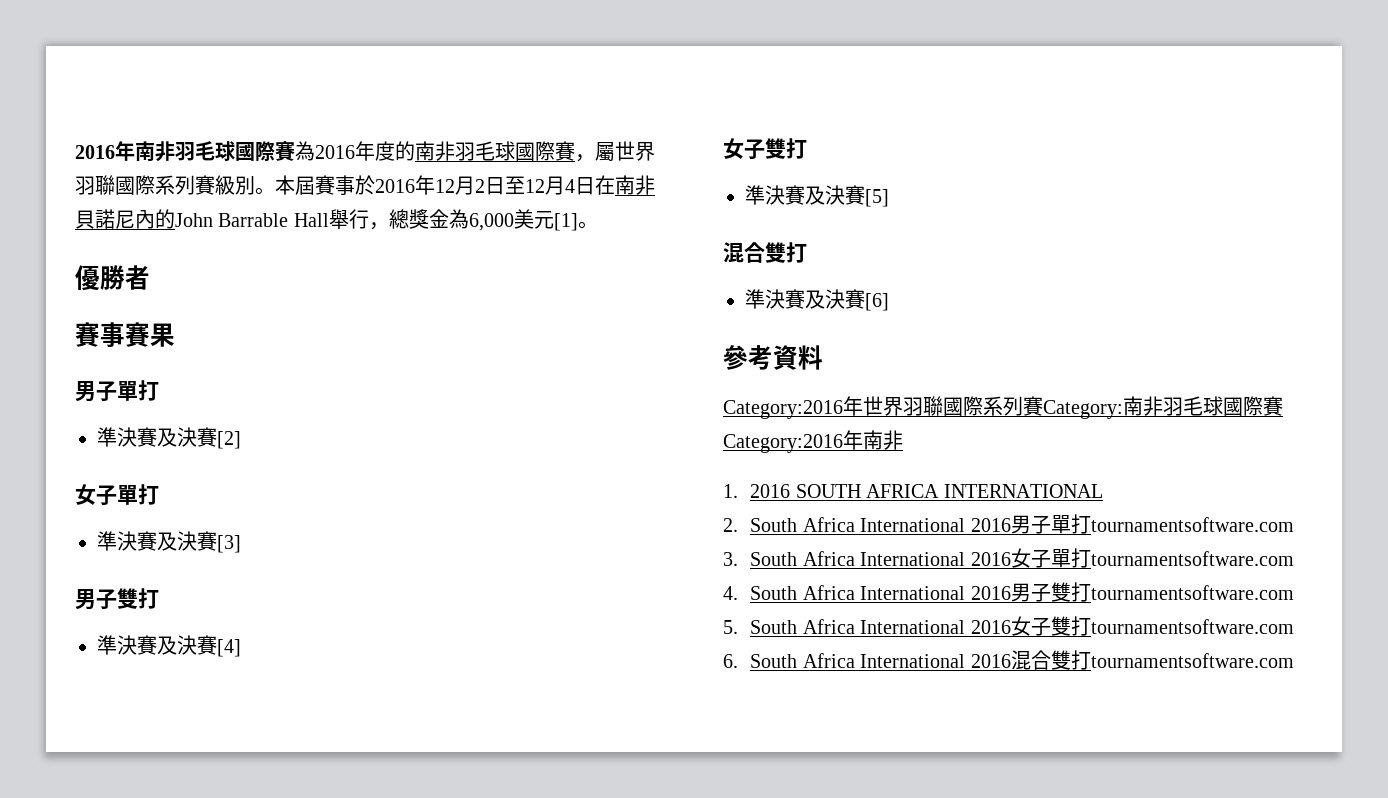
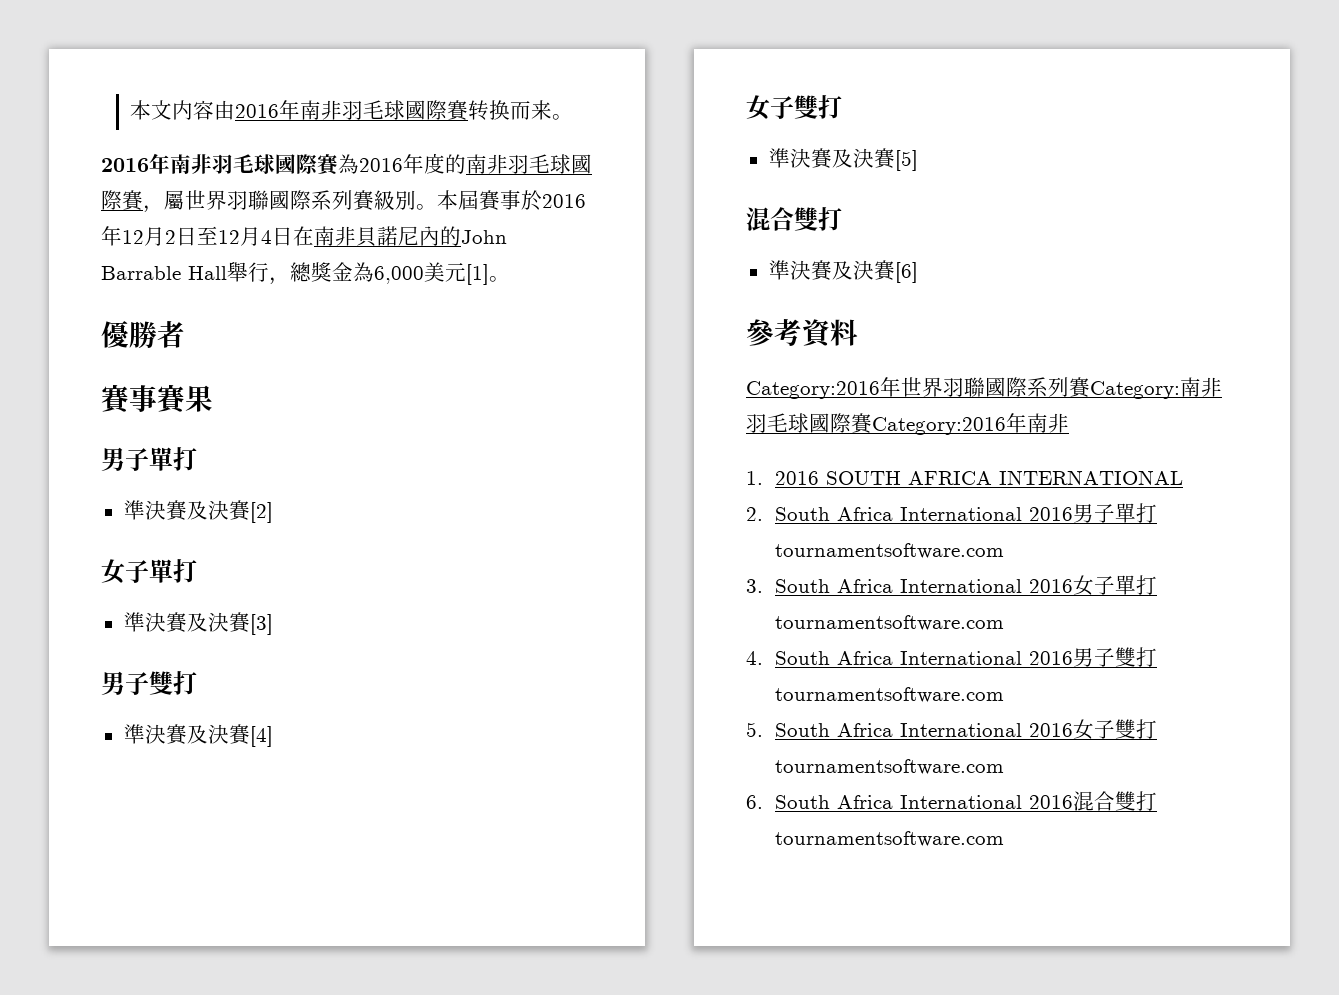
(75, 152) none -> [130,100,574,121] 本文内容由2016年南非羽毛球國際賽转换而来。 //

